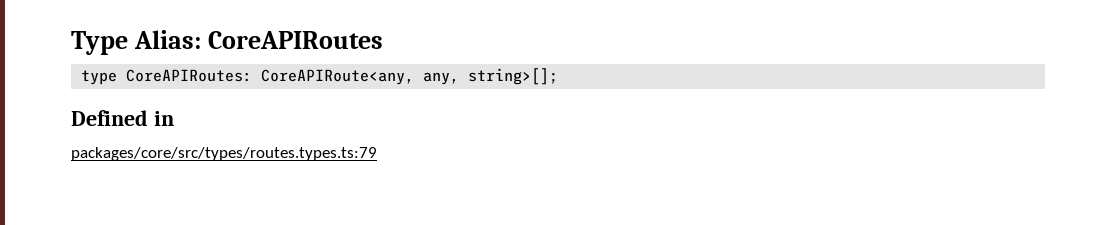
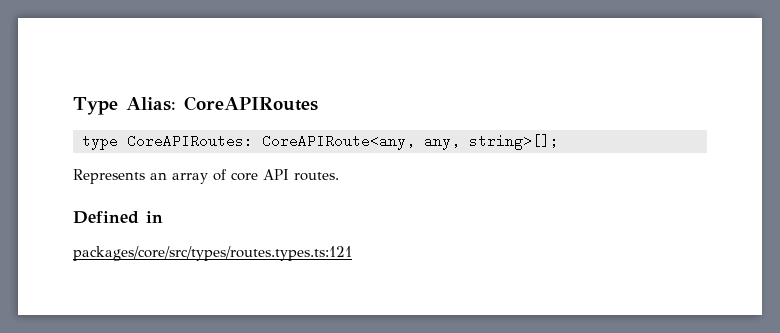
(559, 76) none -> [73,169,339,184] // Represents an array of core API routes.
[71,147,377,161] packages/core/src/types/routes.types.ts:79 -> [73,246,352,261] packages/core/src/types/routes.types.ts:121

